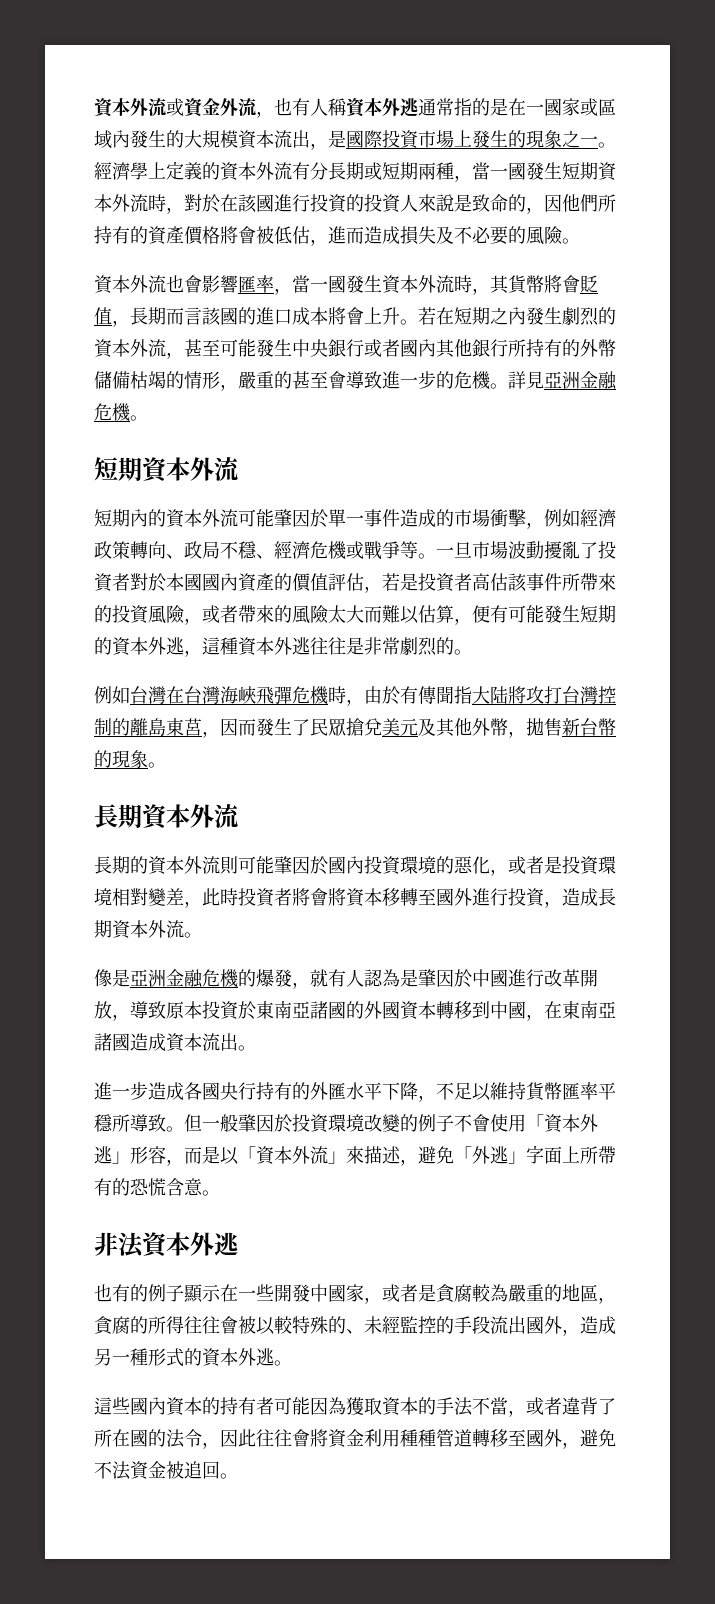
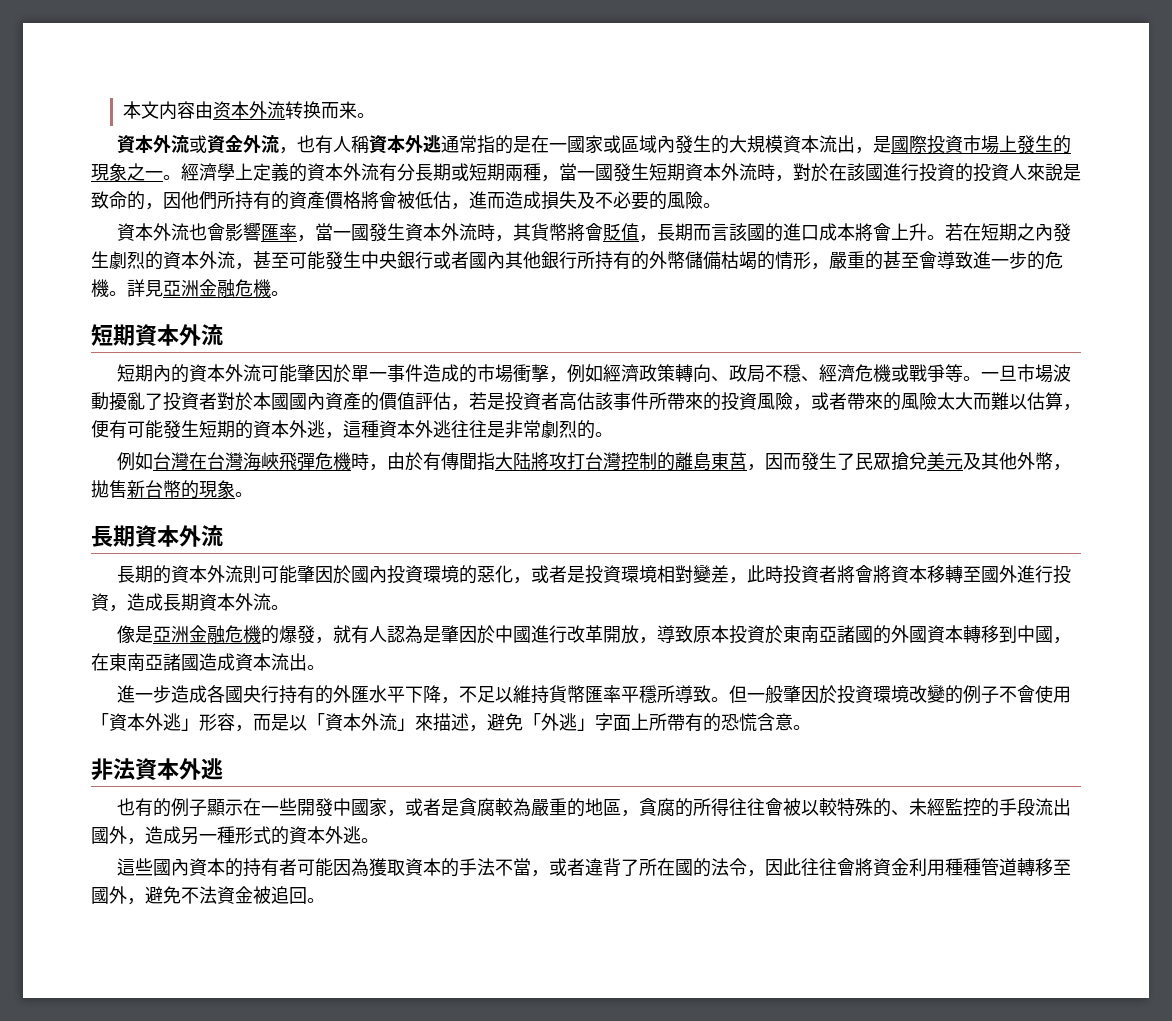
(94, 107) none -> [122,101,375,120] 本文内容由资本外流转换而来。 //

